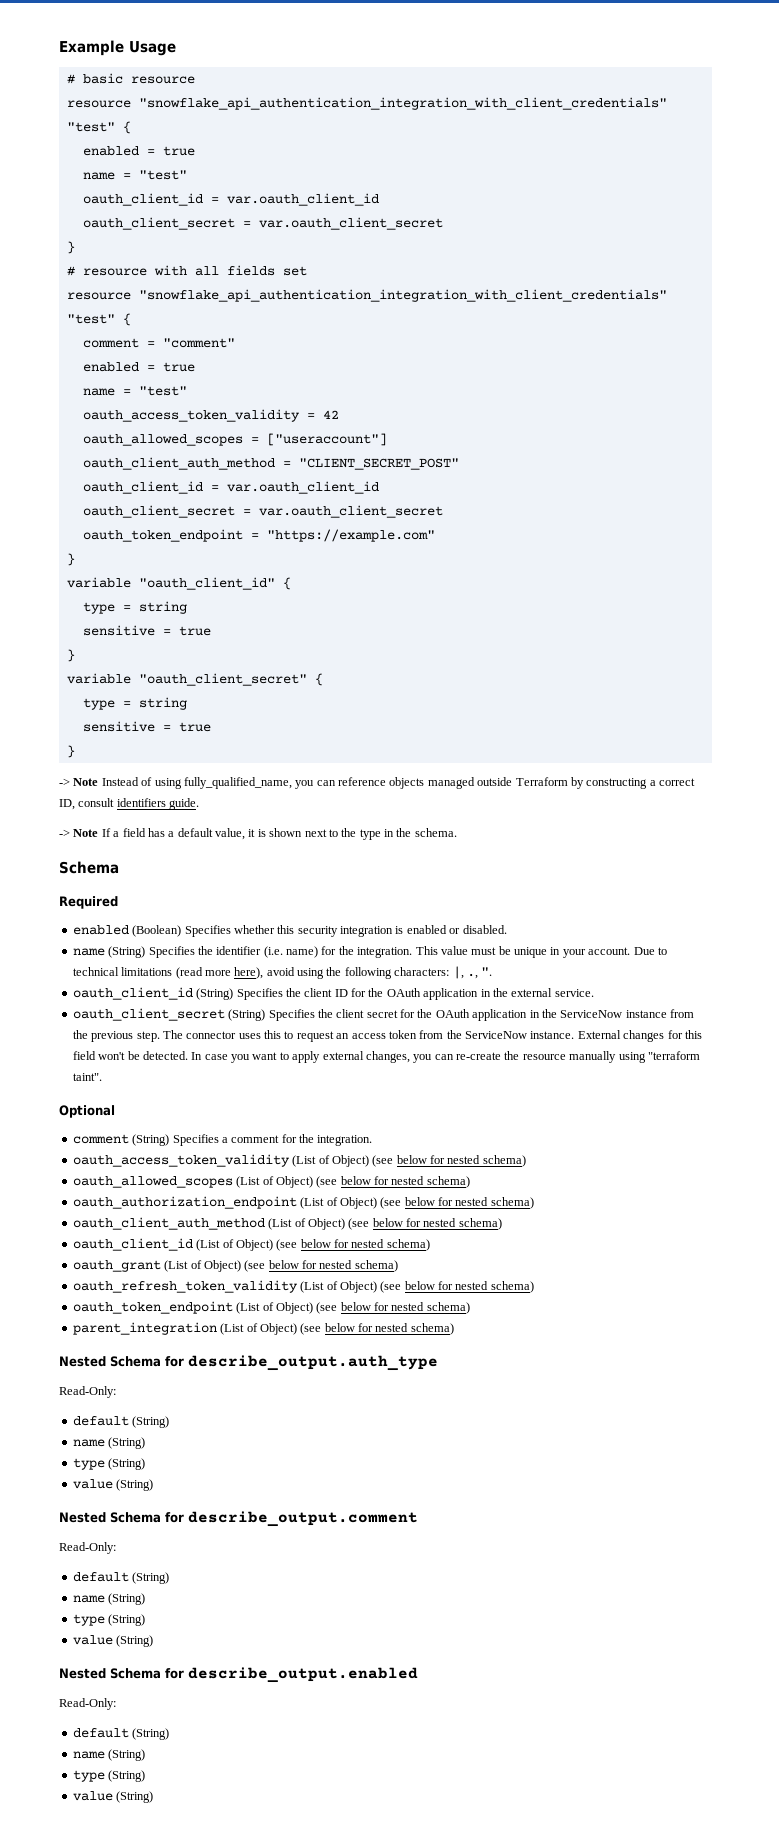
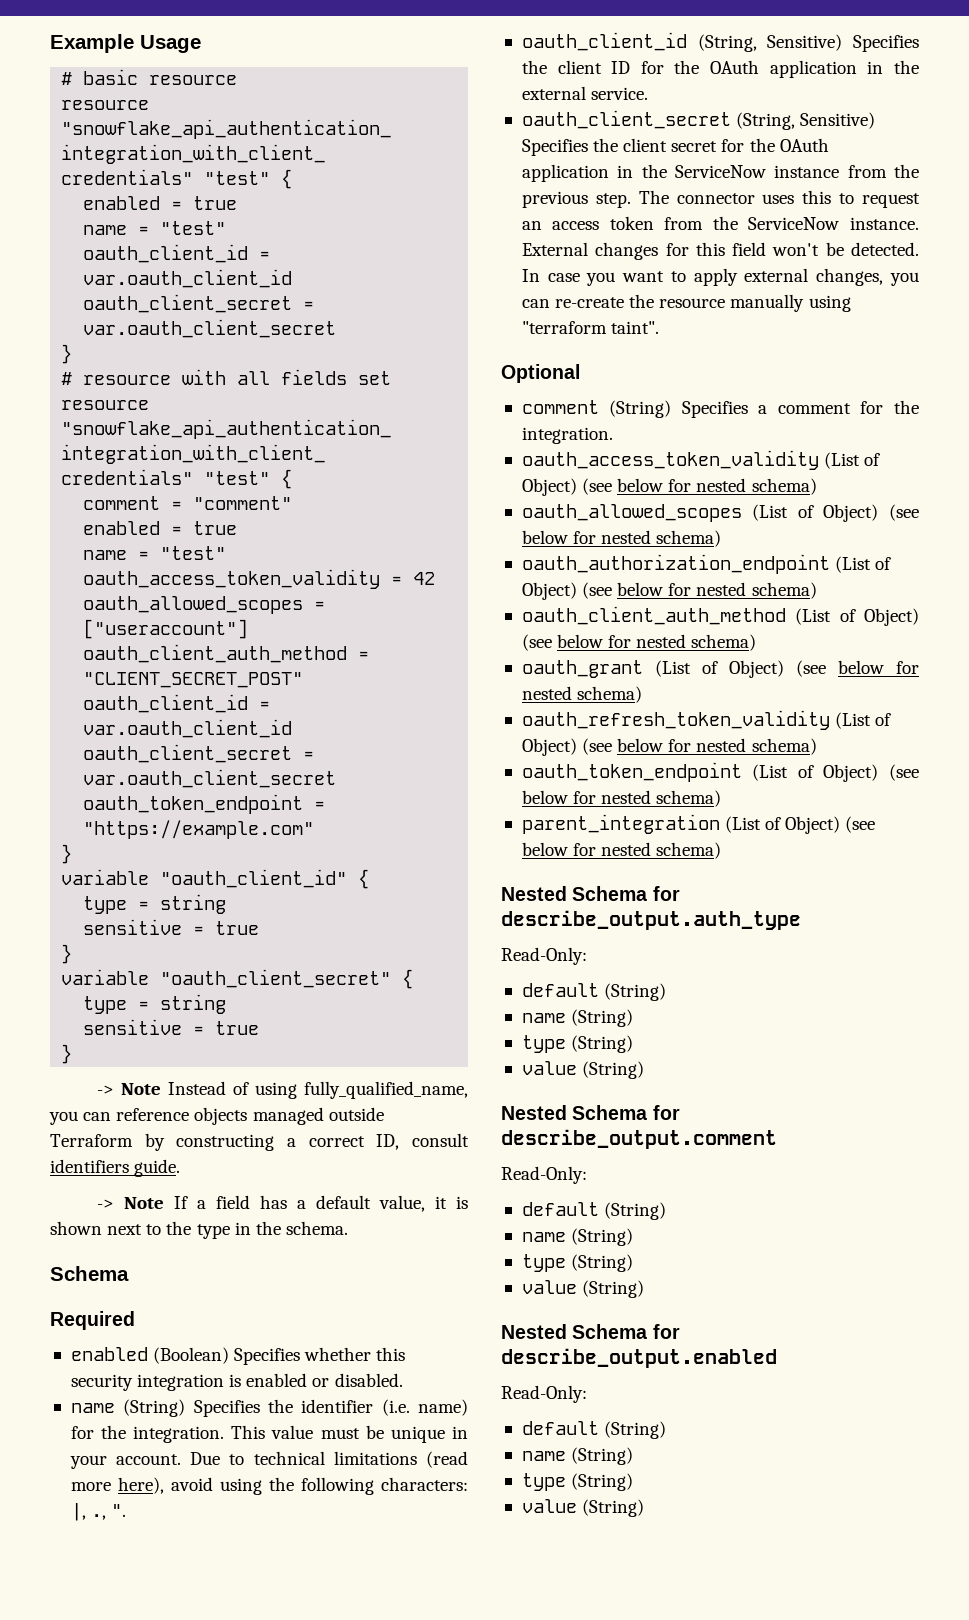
[196,988,234,1000] (String) -> [697,34,843,52] (String, Sensitive)
[228,1009,266,1021] (String) -> [736,112,876,130] (String, Sensitive)
[72,1238,430,1251] // oauth_client_id (List of Object) (see below for nested schema) -> (757, 642) none

